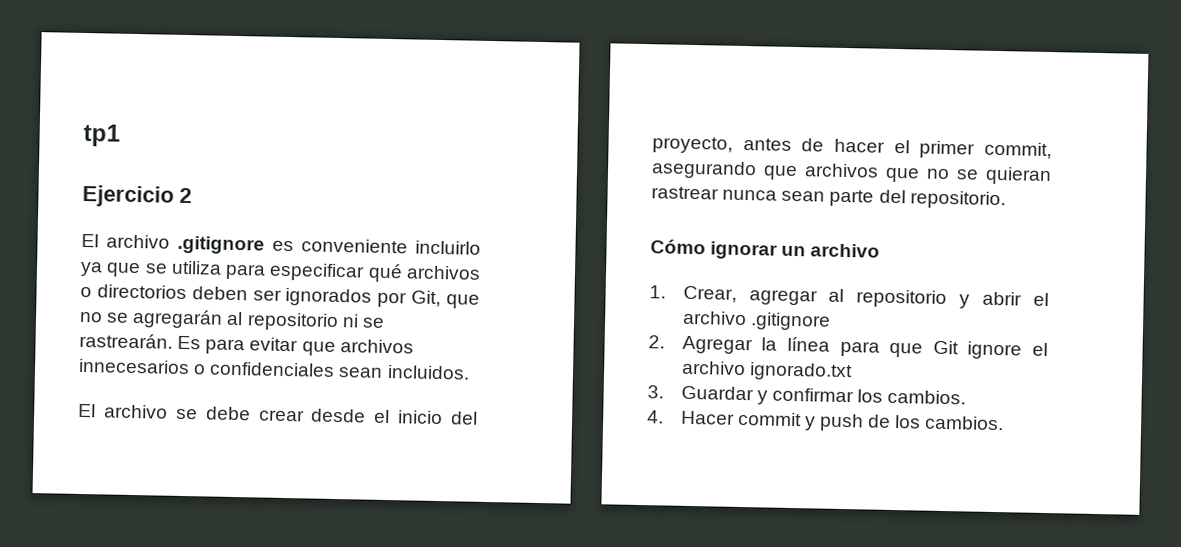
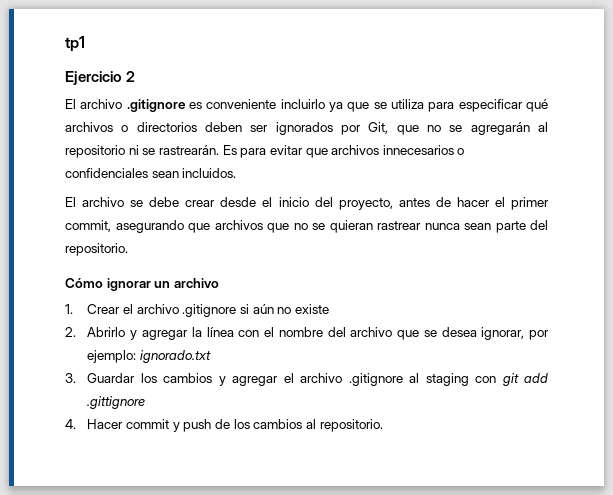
[682,285,1049,309] [682,310,831,331] [648,335,1048,360] [681,360,853,382] [647,385,967,405] Crear, agregar al repositorio y abrir el archivo .gitignore // 2. Agregar la línea para que Git ignore el archivo ignorado.txt // 3. Guardar y confirmar los cambios. -> [87,304,330,317] [65,327,549,340] [87,350,212,363] [65,373,548,386] [87,396,146,409] Crear el archivo .gitignore si aún no existe // 2. Abrirlo y agregar la línea con el nombre del archivo que se desea ignorar, por ejemplo: ignorado.txt // 3. Guardar los cambios y agregar el archivo .gitignore al staging con git add .gittignore
[925,415,1005,431] cambios. -> [253,419,383,432] cambios al repositorio.

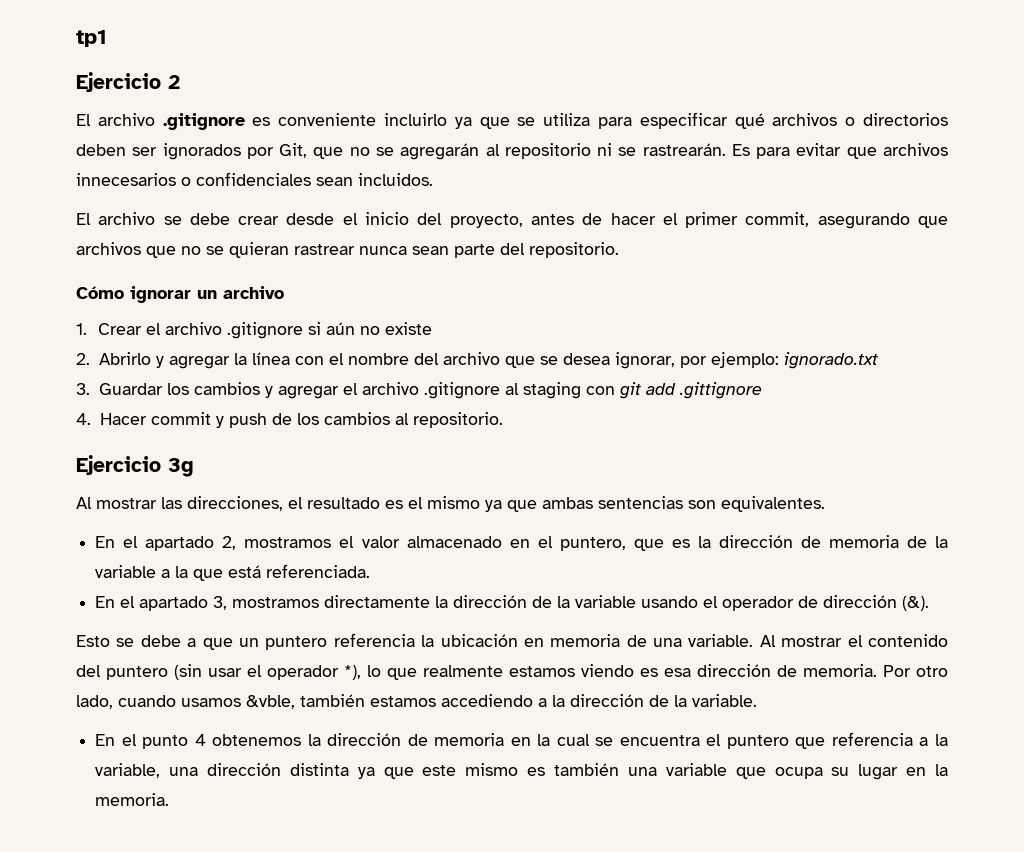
(383, 425) none -> [76,455,194,477] [76,496,825,512] [95,535,948,551] [95,564,371,581] [95,595,930,611] [76,633,949,650] [76,664,948,680] [76,694,757,709] [95,732,949,749] [95,763,949,780] [95,793,170,806] // Ejercicio 3g // Al mostrar las direcciones, el resultado es el mismo ya que ambas sentencias son equivalentes. // En el apartado 2, mostramos el valor almacenado en el puntero, que es la dirección de memoria de la variable a la que está referenciada. // En el apartado 3, mostramos directamente la dirección de la variable usando el operador de dirección (&). // Esto se debe a que un puntero referencia la ubicación en memoria de una variable. Al mostrar el contenido del puntero (sin usar el operador *), lo que realmente estamos viendo es esa dirección de memoria. Por otro lado, cuando usamos &vble, también estamos accediendo a la dirección de la variable. // En el punto 4 obtenemos la dirección de memoria en la cual se encuentra el puntero que referencia a la variable, una dirección distinta ya que este mismo es también una variable que ocupa su lugar en la memoria.

